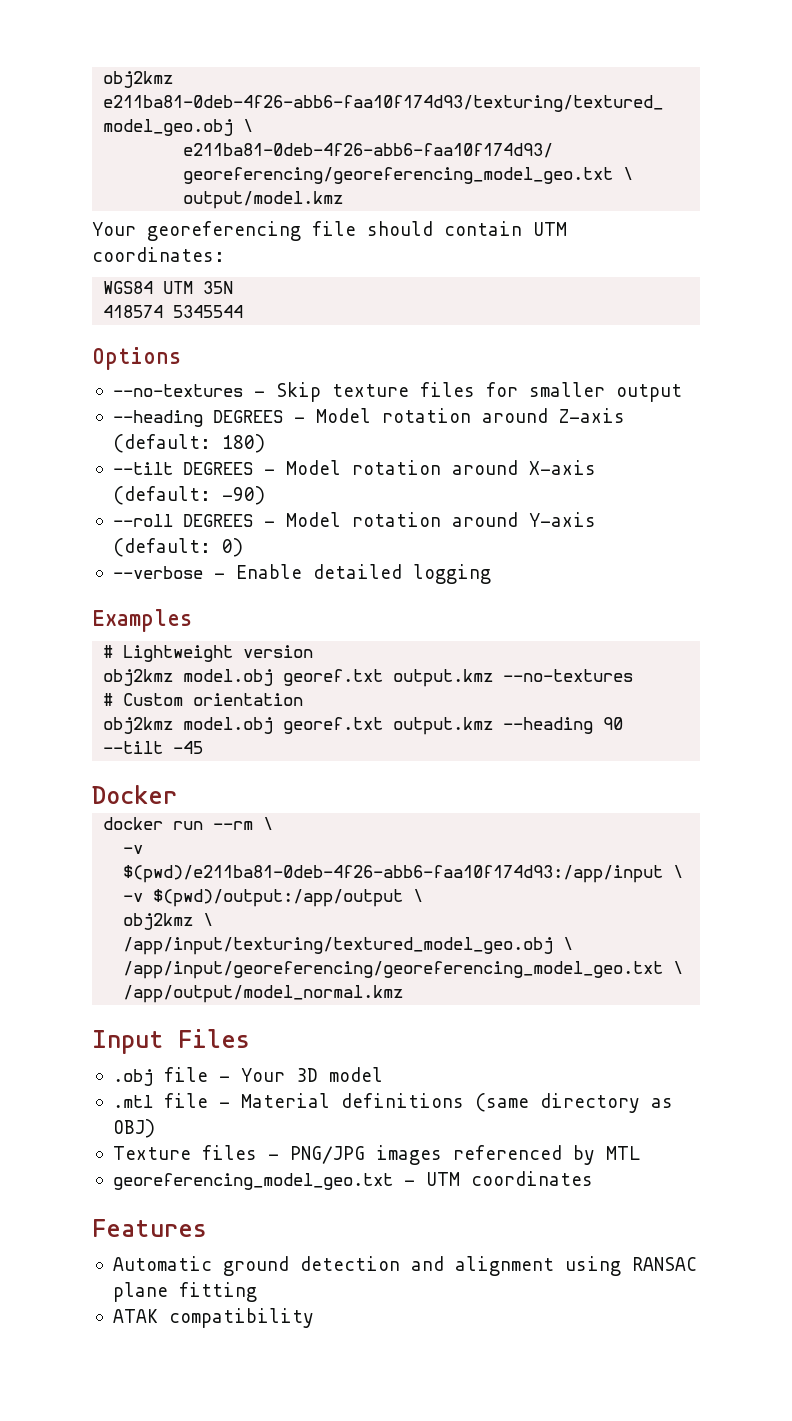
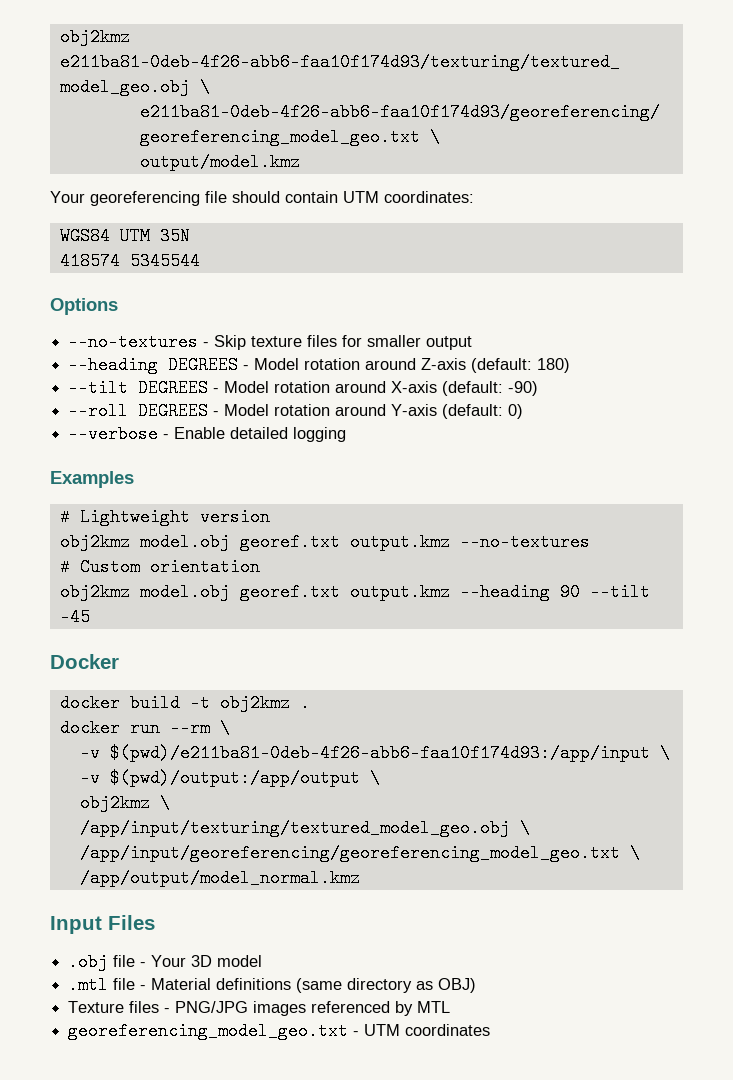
(177, 794) none -> [59,694,310,712] // docker build -t obj2kmz .
[92,1219,207,1237] [112,1256,697,1276] [112,1282,257,1302] [112,1308,314,1328] // Features // Automatic ground detection and alignment using RANSAC plane fitting // ATAK compatibility -> (491, 1030) none

